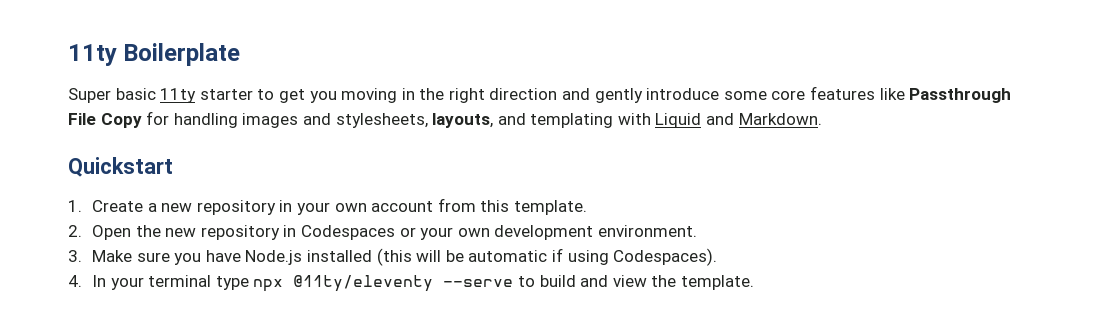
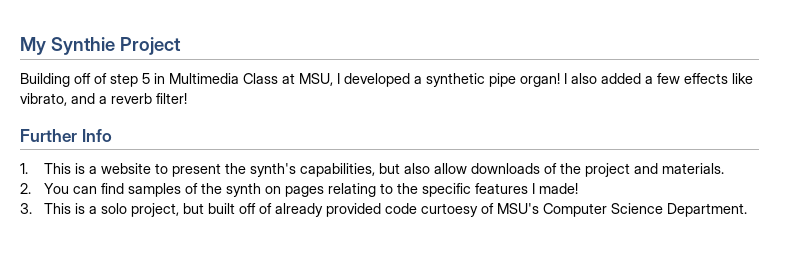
[68,43,241,66] [68,86,1012,103] [68,111,822,128] [68,157,173,177] [68,198,588,215] [68,225,698,240] [68,248,718,266] [68,275,755,292] 11ty Boilerplate // Super basic 11ty starter to get you moving in the right direction and gently introduce some core features like Passthrough File Copy for handling images and stylesheets, layouts, and templating with Liquid and Markdown. // Quickstart // 1. Create a new repository in your own account from this template. // 2. Open the new repository in Codespaces or your own development environment. // 3. Make sure you have Node.js installed (this will be automatic if using Codespaces). // 4. In your terminal type npx @11ty/eleventy --serve to build and view the template. -> [20,37,181,55] [20,73,753,87] [20,93,187,106] [20,129,112,142] [20,163,724,177] [20,183,578,197] [20,203,747,217] My Synthie Project // Building off of step 5 in Multimedia Class at MSU, I developed a synthetic pipe organ! I also added a few effects like vibrato, and a reverb filter! // Further Info // 1. This is a website to present the synth's capabilities, but also allow downloads of the project and materials. // 2. You can find samples of the synth on pages relating to the specific features I made! // 3. This is a solo project, but built off of already provided code curtoesy of MSU's Computer Science Department.

